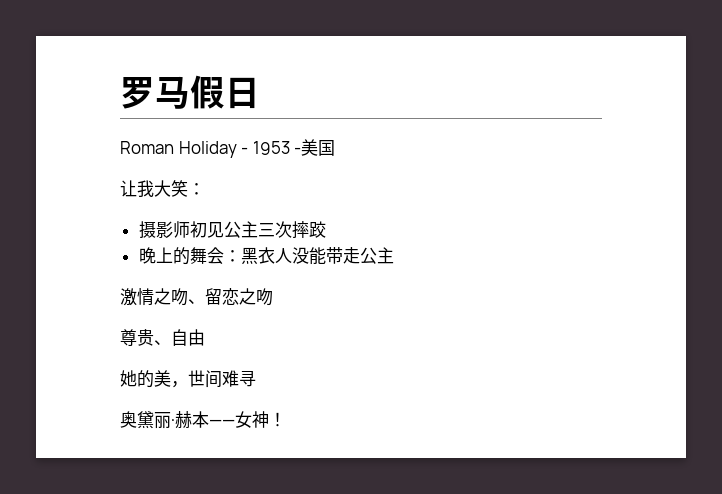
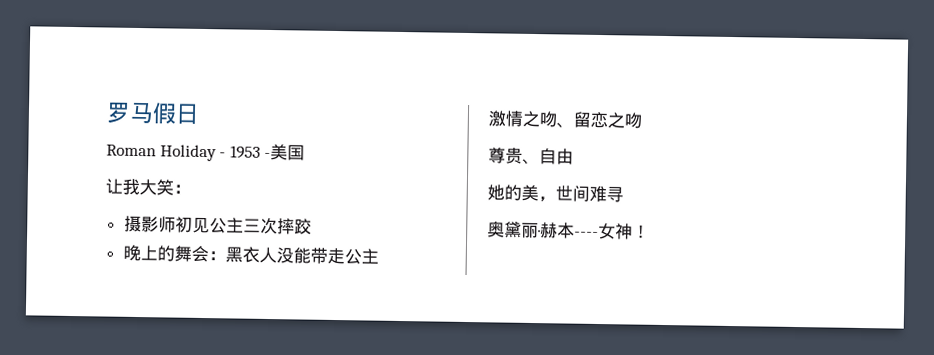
[209,419,235,426] —— -> [574,231,599,237] ----

